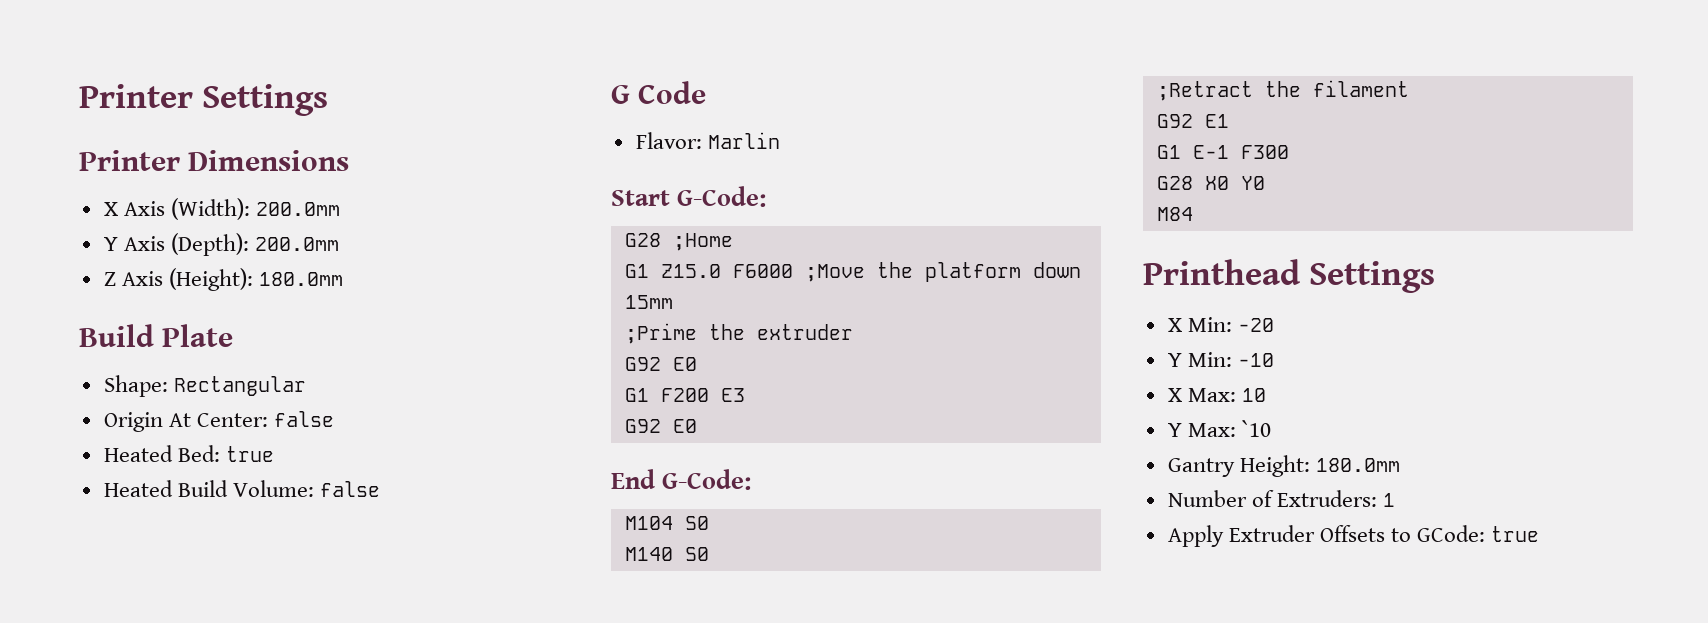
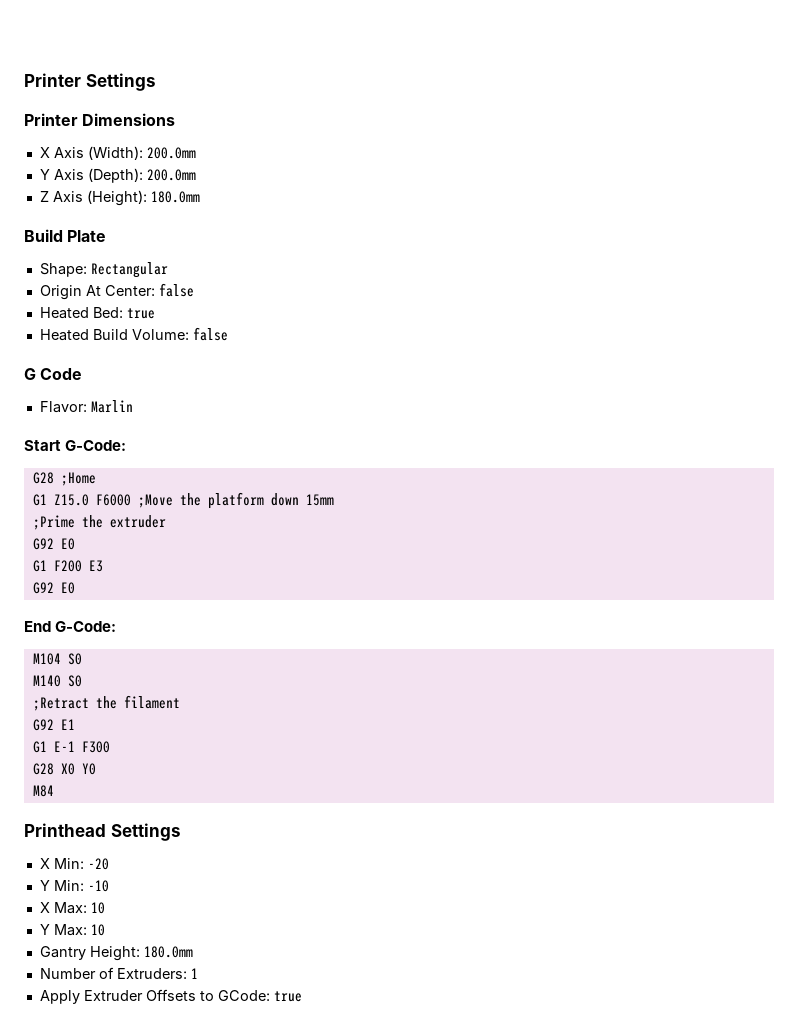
[1241,420,1271,437] `10 -> [90,924,105,936] 10

